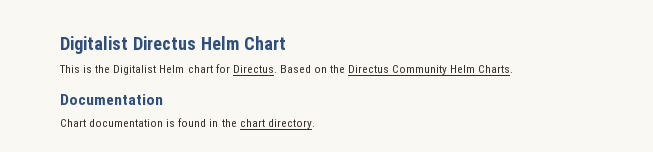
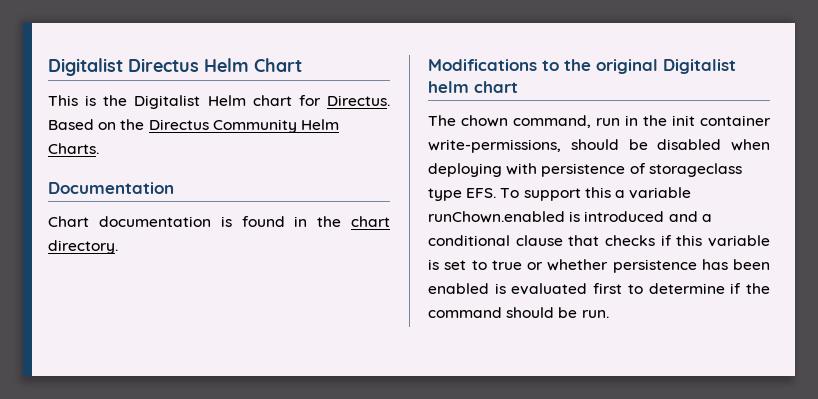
(315, 124) none -> [428,59,736,74] [428,81,518,93] [428,115,771,128] [428,139,770,153] [428,163,742,177] [428,187,692,201] [428,211,712,223] [428,235,770,247] [428,259,770,273] [428,283,770,295] [428,307,609,318] // Modifications to the original Digitalist helm chart // The chown command, run in the init container write-permissions, should be disabled when deploying with persistence of storageclass type EFS. To support this a variable runChown.enabled is introduced and a conditional clause that checks if this variable is set to true or whether persistence has been enabled is evaluated first to determine if the command should be run.

